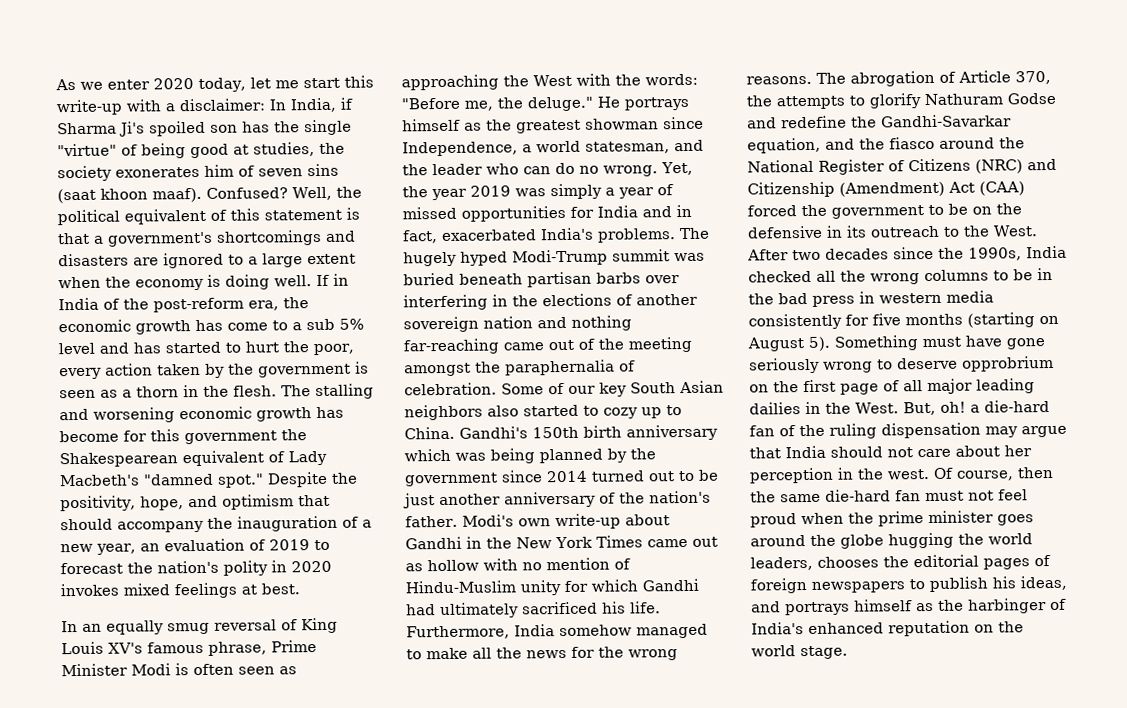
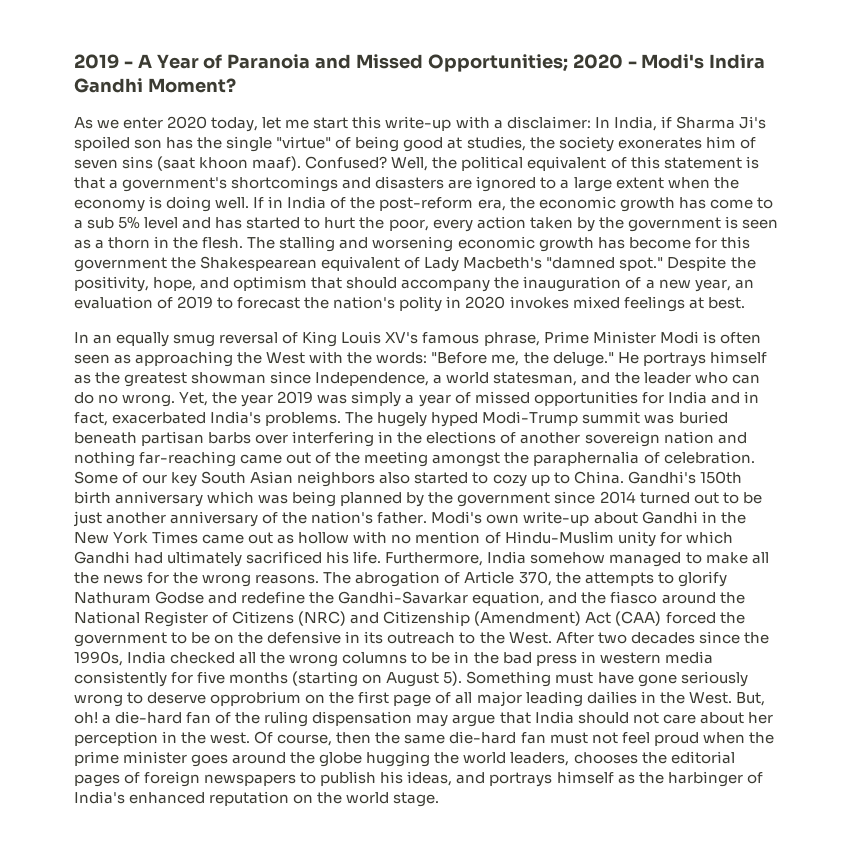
(55, 84) none -> [74,54,766,72] [74,78,236,93] 2019 - A Year of Paranoia and Missed Opportunities; 2020 - Modi's Indira Gandhi Moment? //

